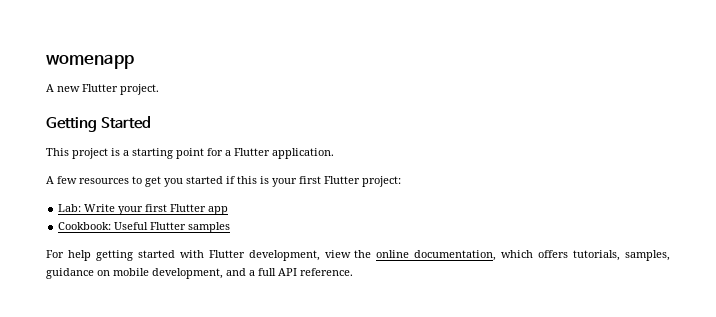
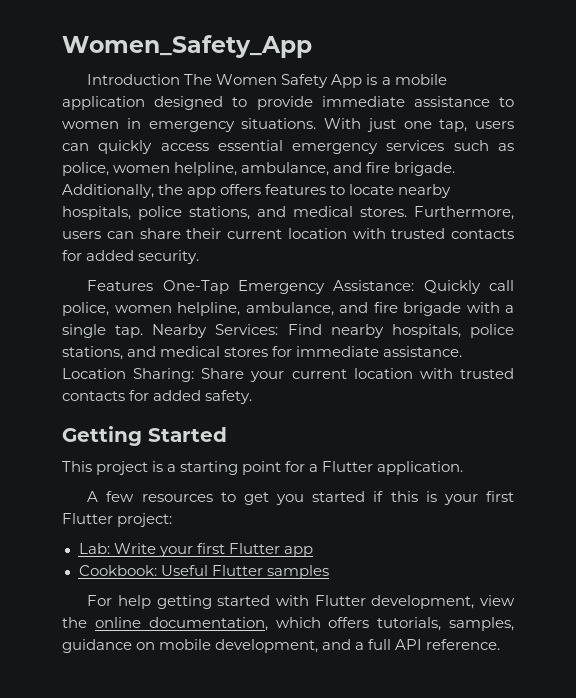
[46,54,134,69] [46,84,159,95] womenapp // A new Flutter project. -> [62,35,312,58] [87,74,447,88] [62,96,514,110] [62,118,514,132] [62,140,514,154] [62,162,456,176] [62,184,452,198] [62,206,514,220] [62,228,514,239] [62,250,200,264] [87,280,514,294] [62,302,514,316] [62,324,514,338] [62,346,463,360] [62,368,514,382] [62,390,253,404] Women_Safety_App // Introduction The Women Safety App is a mobile application designed to provide immediate assistance to women in emergency situations. With just one tap, users can quickly access essential emergency services such as police, women helpline, ambulance, and fire brigade. Additionally, the app offers features to locate nearby hospitals, police stations, and medical stores. Furthermore, users can share their current location with trusted contacts for added security. // Features One-Tap Emergency Assistance: Quickly call police, women helpline, ambulance, and fire brigade with a single tap. Nearby Services: Find nearby hospitals, police stations, and medical stores for immediate assistance. Location Sharing: Share your current location with trusted contacts for added safety.

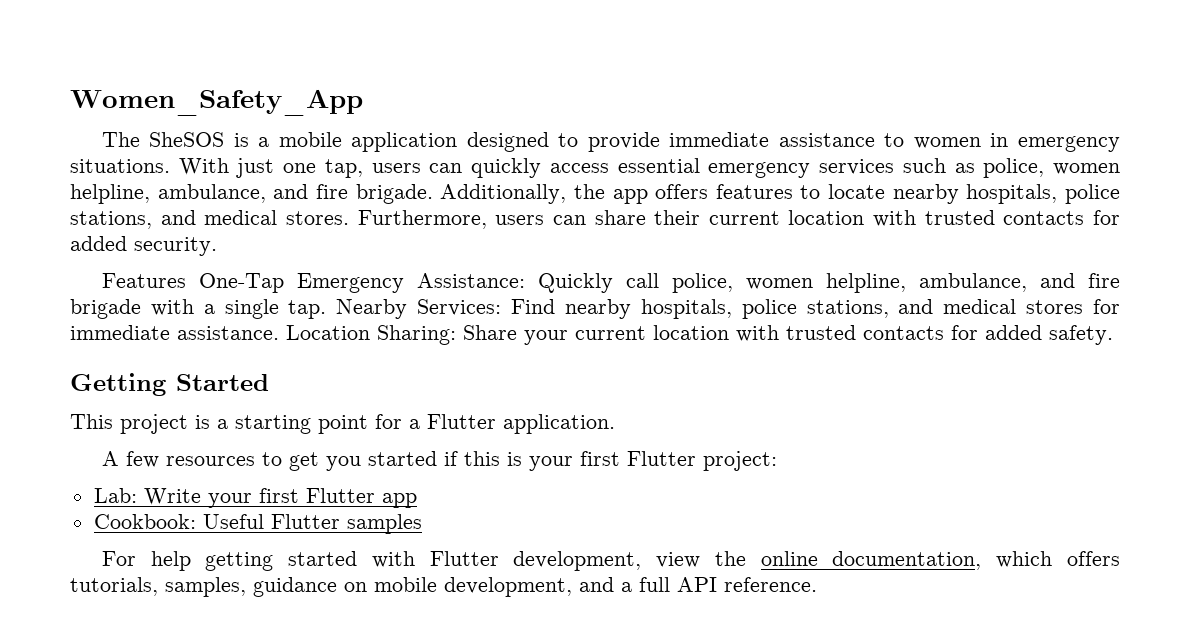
[87,74,363,88] Introduction The Women Safety App -> [101,132,225,147] The SheSOS

